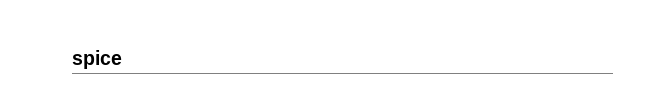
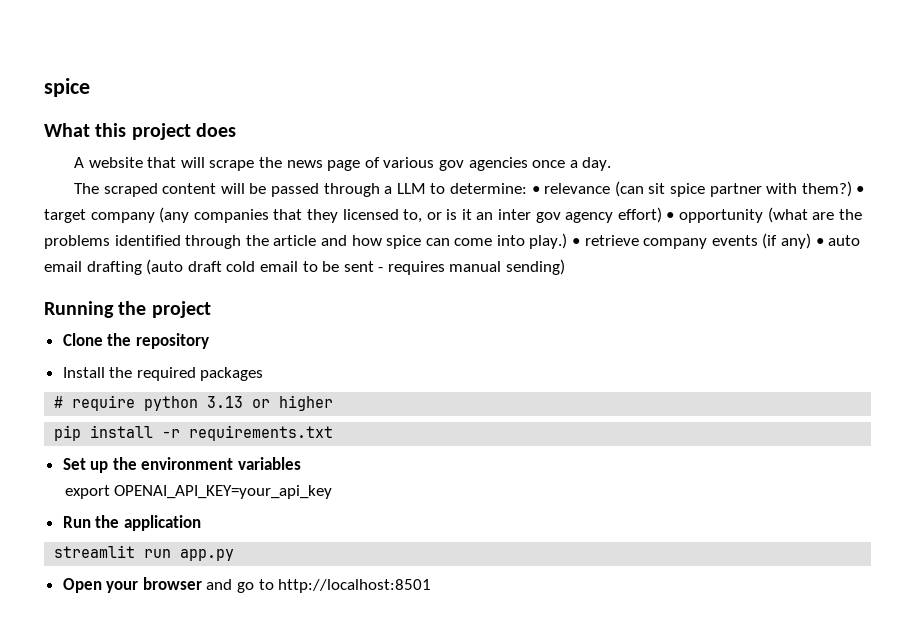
[72,50,122,69] spice -> [44,78,90,97] [44,123,237,140] [74,157,612,171] [74,181,865,197] [44,207,862,223] [44,233,861,249] [44,259,566,275] [44,301,211,318] [62,333,209,349] [62,367,264,381] [54,395,334,411] [54,425,334,441] [62,457,302,473] [64,485,333,499] [62,515,201,531] [54,545,235,561] [62,577,432,593] spice // What this project does // A website that will scrape the news page of various gov agencies once a day. // The scraped content will be passed through a LLM to determine: • relevance (can sit spice partner with them?) • target company (any companies that they licensed to, or is it an inter gov agency effort) • opportunity (what are the problems identified through the article and how spice can come into play.) • retrieve company events (if any) • auto email drafting (auto draft cold email to be sent - requires manual sending) // Running the project // Clone the repository // Install the required packages // # require python 3.13 or higher // pip install -r requirements.txt // Set up the environment variables // export OPENAI_API_KEY=your_api_key // Run the application // streamlit run app.py // Open your browser and go to http://localhost:8501

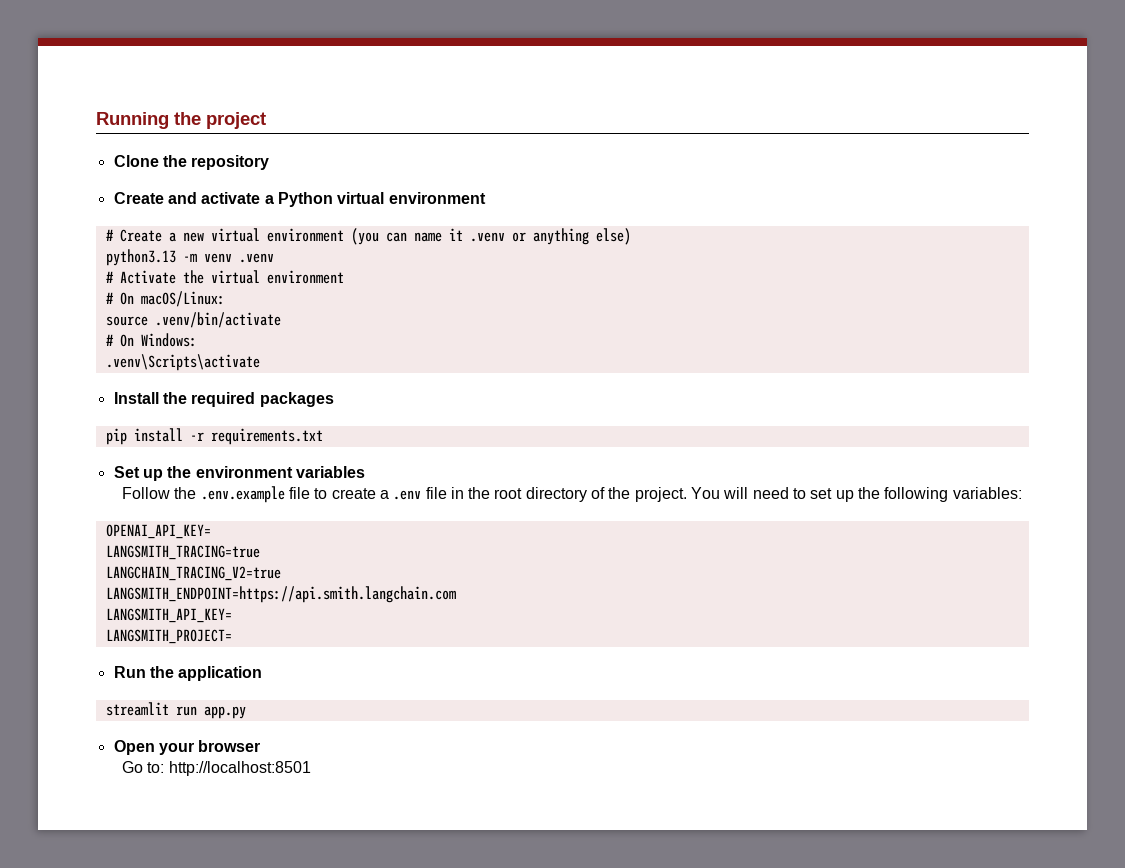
[44,78,90,97] [44,123,237,140] [74,157,612,171] [74,181,865,197] [44,207,862,223] [44,233,861,249] [44,259,566,275] spice // What this project does // A website that will scrape the news page of various gov agencies once a day. // The scraped content will be passed through a LLM to determine: • relevance (can sit spice partner with them?) • target company (any companies that they licensed to, or is it an inter gov agency effort) • opportunity (what are the problems identified through the article and how spice can come into play.) • retrieve company events (if any) • auto email drafting (auto draft cold email to be sent - requires manual sending) // -> (96, 120) none
[62,367,264,381] [54,395,334,411] Install the required packages // # require python 3.13 or higher -> [113,192,486,207] [105,228,631,245] [105,249,274,266] [105,270,344,284] [105,291,225,307] [105,312,281,328] [105,333,197,347] [105,354,260,371] [113,392,334,407] Create and activate a Python virtual environment // # Create a new virtual environment (you can name it .venv or anything else) // python3.13 -m venv .venv // # Activate the virtual environment // # On macOS/Linux: // source .venv/bin/activate // # On Windows: // .venv\Scripts\activate // Install the required packages
[64,485,333,499] export OPENAI_API_KEY=your_api_key -> [121,486,1022,503] [105,524,211,539] [105,545,260,560] [105,566,281,581] [105,586,456,603] [105,608,232,623] [105,629,232,644] Follow the .env.example file to create a .env file in the root directory of the project. You will need to set up the following variables: // OPENAI_API_KEY= // LANGSMITH_TRACING=true // LANGCHAIN_TRACING_V2=true // LANGSMITH_ENDPOINT=https://api.smith.langchain.com // LANGSMITH_API_KEY= // LANGSMITH_PROJECT=
[206,579,274,593] and go to -> [121,761,165,773] // Go to:

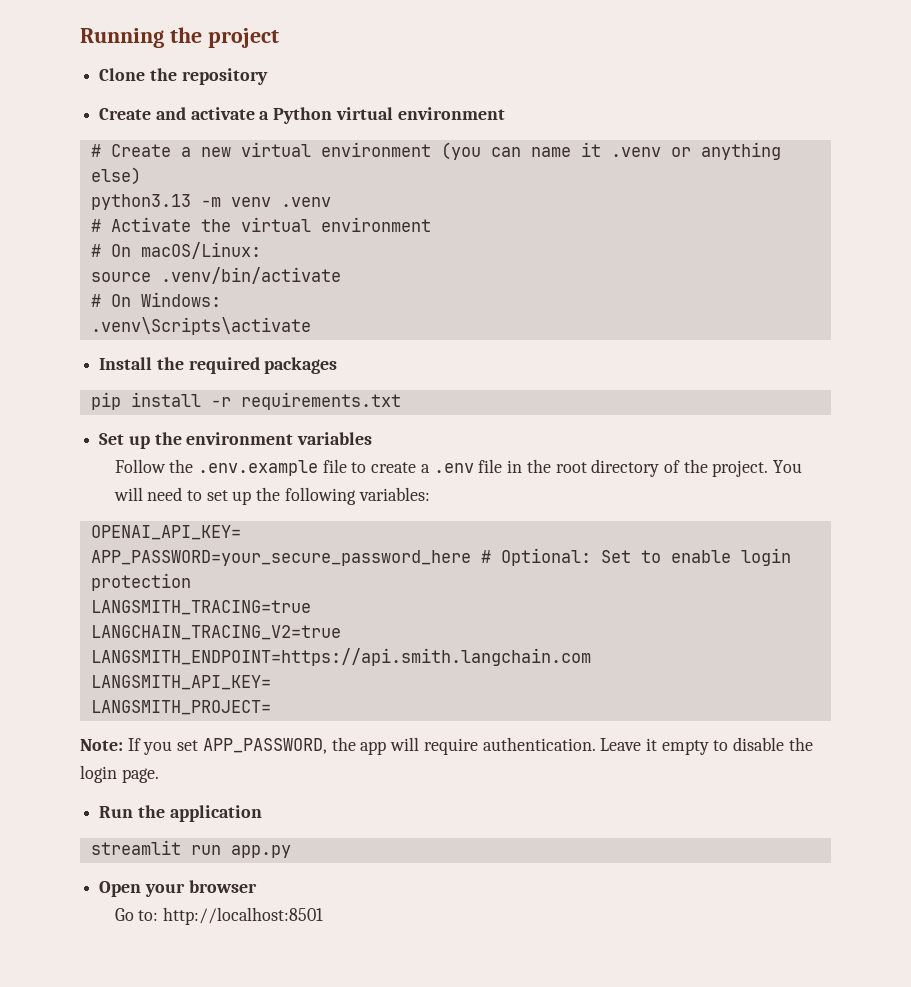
(211, 531) none -> [90,548,791,566] [90,573,191,591] // APP_PASSWORD=your_secure_password_here # Optional: Set to enable login protection
(232, 636) none -> [80,737,813,755] [80,765,159,783] // Note: If you set APP_PASSWORD, the app will require authentication. Leave it empty to disable the login page.

